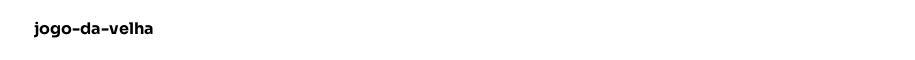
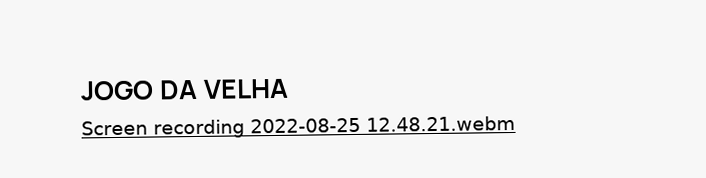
[34,21,154,38] jogo-da-velha -> [80,78,290,101] [81,115,516,139] JOGO DA VELHA // Screen recording 2022-08-25 12.48.21.webm

